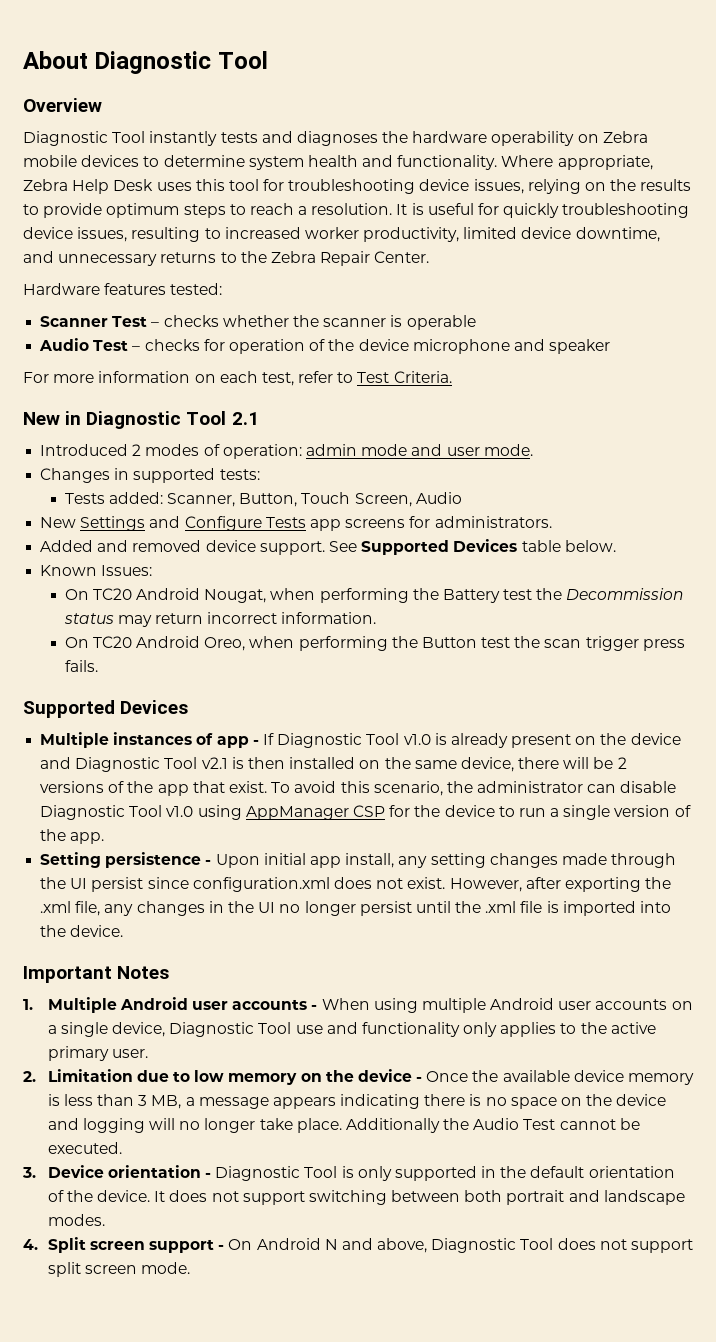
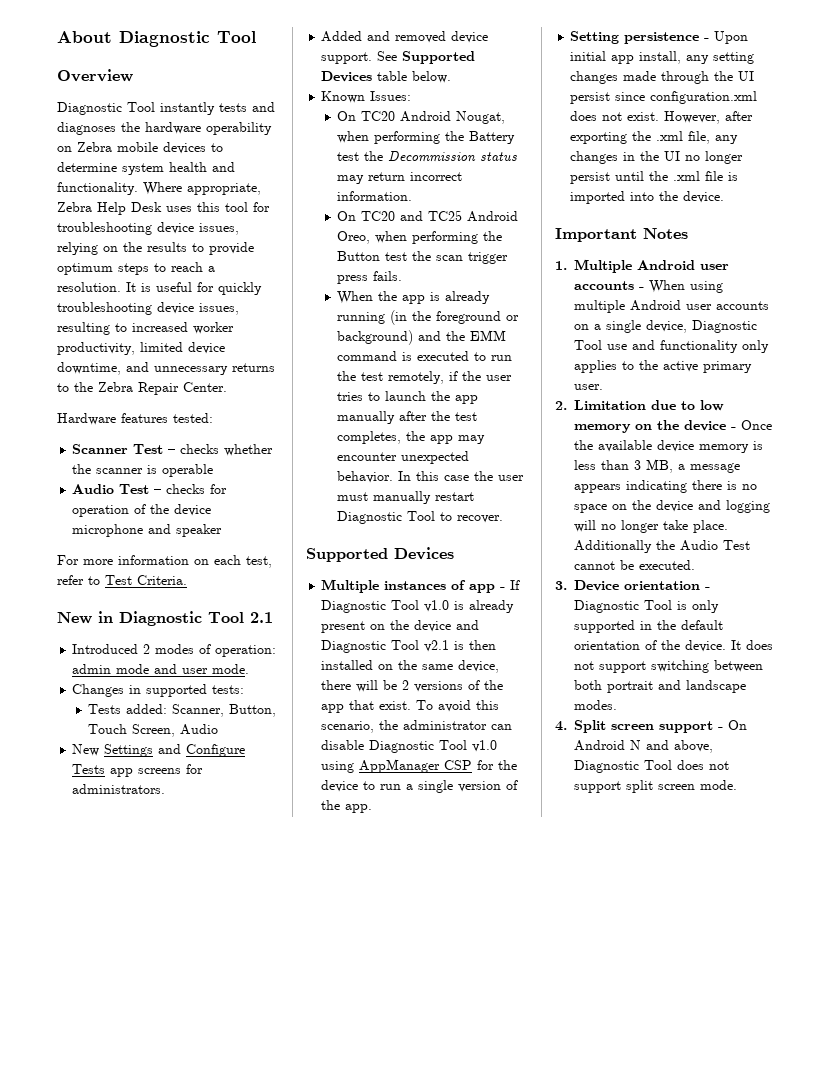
(132, 642) none -> [400,210,463,221] and TC25
(98, 666) none -> [337,291,491,304] [337,310,520,325] [337,330,507,345] [337,351,513,361] [337,371,513,384] [337,391,479,404] [337,411,478,424] [337,431,486,444] [337,451,470,464] [337,471,525,483] [337,491,475,504] [337,511,504,524] // When the app is already running (in the foreground or background) and the EMM command is executed to run the test remotely, if the user tries to launch the app manually after the test completes, the app may encounter unexpected behavior. In this case the user must manually restart Diagnostic Tool to recover.

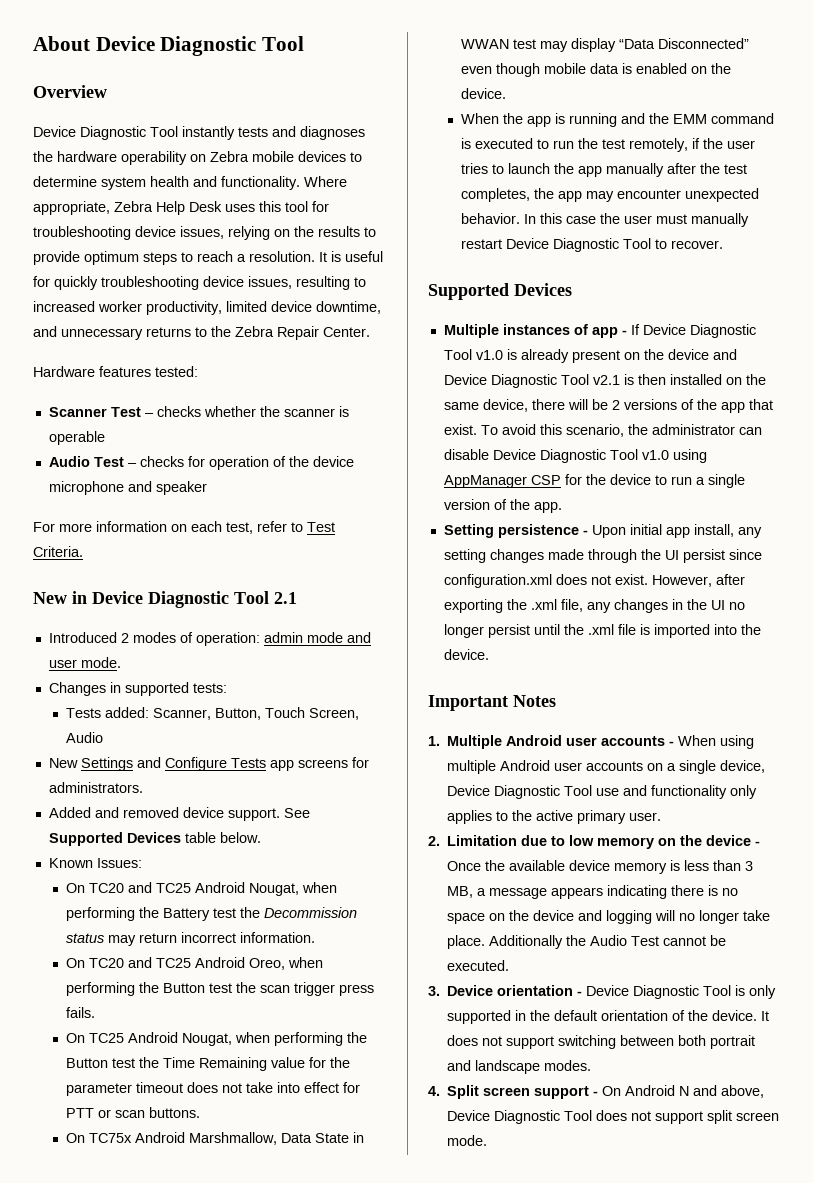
(112, 37) none -> [95,36,155,51] Device
(133, 75) none -> [33,126,76,137] Device
(113, 617) none -> [92,591,143,604] Device
(396, 116) none -> [128,882,192,893] and TC25
[337,291,491,304] [337,310,520,325] [337,330,414,345] When the app is already running (in the foreground or background) -> [66,1032,368,1046] [66,1057,351,1071] [66,1082,361,1096] [66,1107,201,1118] [66,1132,365,1145] [461,38,750,52] [461,63,732,77] [461,88,507,99] [461,113,618,127] On TC25 Android Nougat, when performing the Button test the Time Remaining value for the parameter timeout does not take into effect for PTT or scan buttons. // On TC75x Android Marshmallow, Data State in WWAN test may display “Data Disconnected” even though mobile data is enabled on the device. // When the app is running
(475, 496) none -> [506,238,550,249] Device
(521, 585) none -> [642,324,686,335] Device
(480, 625) none -> [443,374,487,385] Device
(365, 745) none -> [492,449,536,460] Device
(687, 326) none -> [447,785,491,796] Device
(710, 588) none -> [586,985,630,996] Device
(713, 746) none -> [447,1110,491,1121] Device

